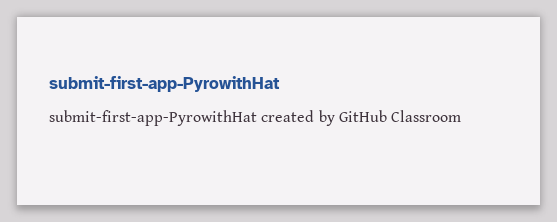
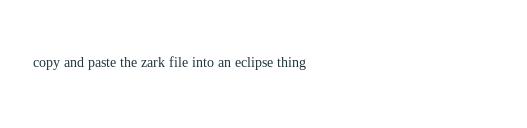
[49,76,280,92] [49,110,462,126] submit-first-app-PyrowithHat // submit-first-app-PyrowithHat created by GitHub Classroom -> [33,56,306,70] copy and paste the zark file into an eclipse thing

